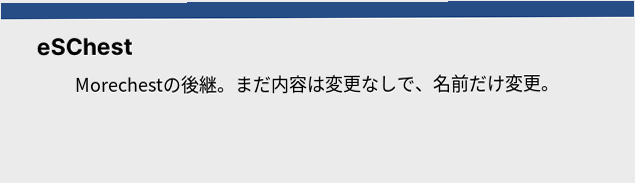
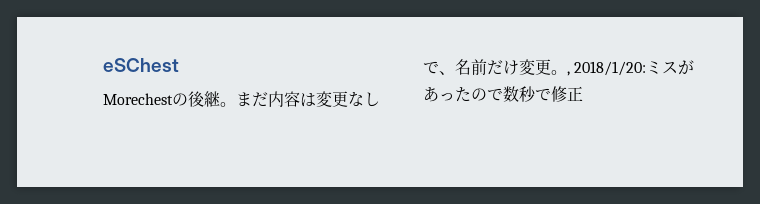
(560, 89) none -> [567,60,695,76] [423,86,583,102] , 2018/1/20:ミスがあったので数秒で修正

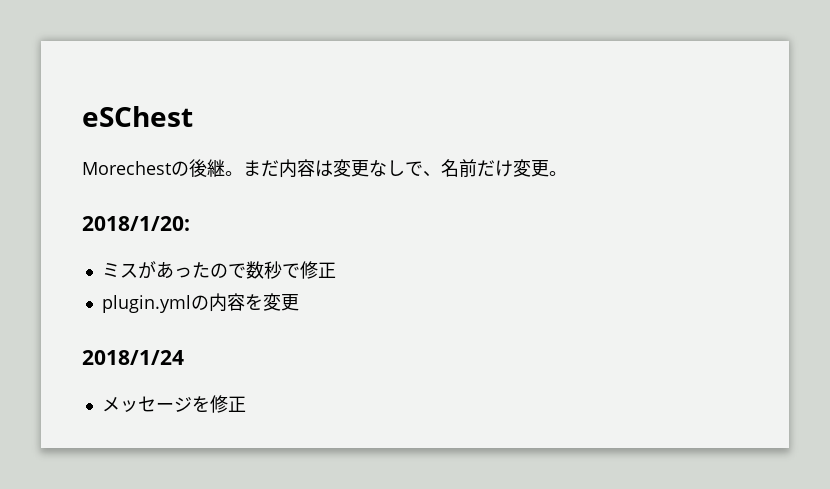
[567,71,570,76] , -> (567, 173) //
(647, 68) none -> (190, 223) //
(583, 93) none -> [101,293,299,313] [82,350,184,365] [101,395,246,413] // plugin.ymlの内容を変更 // 2018/1/24 // メッセージを修正

